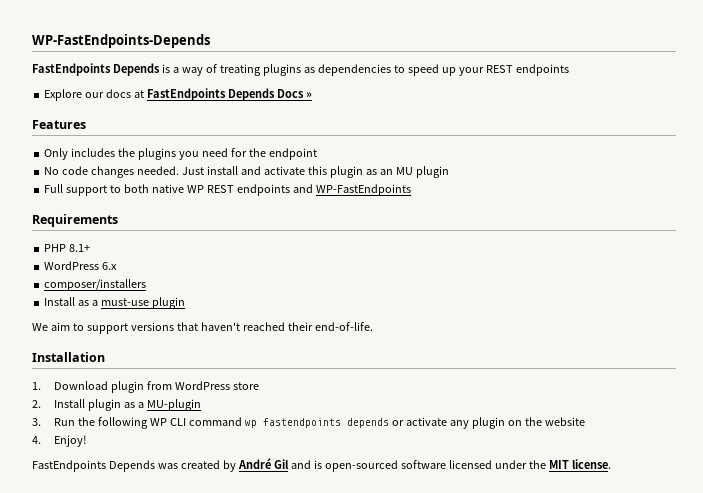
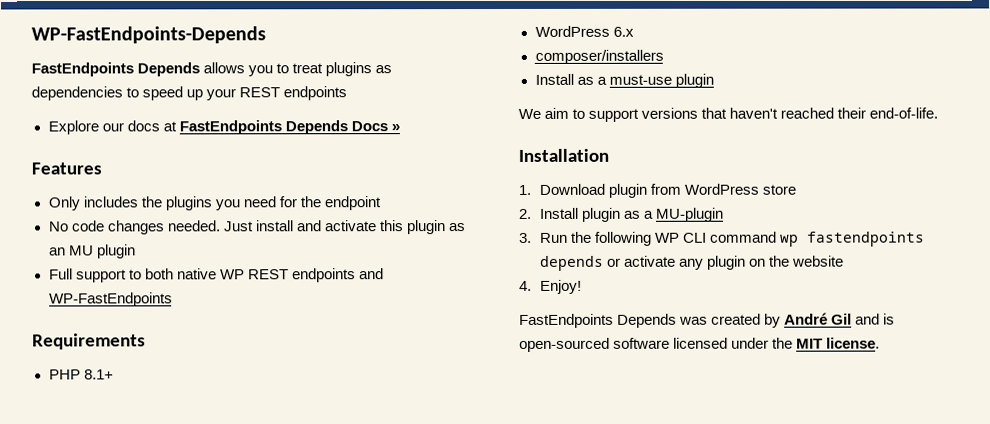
[161,64,261,76] is a way of treating -> [203,62,324,77] allows you to treat

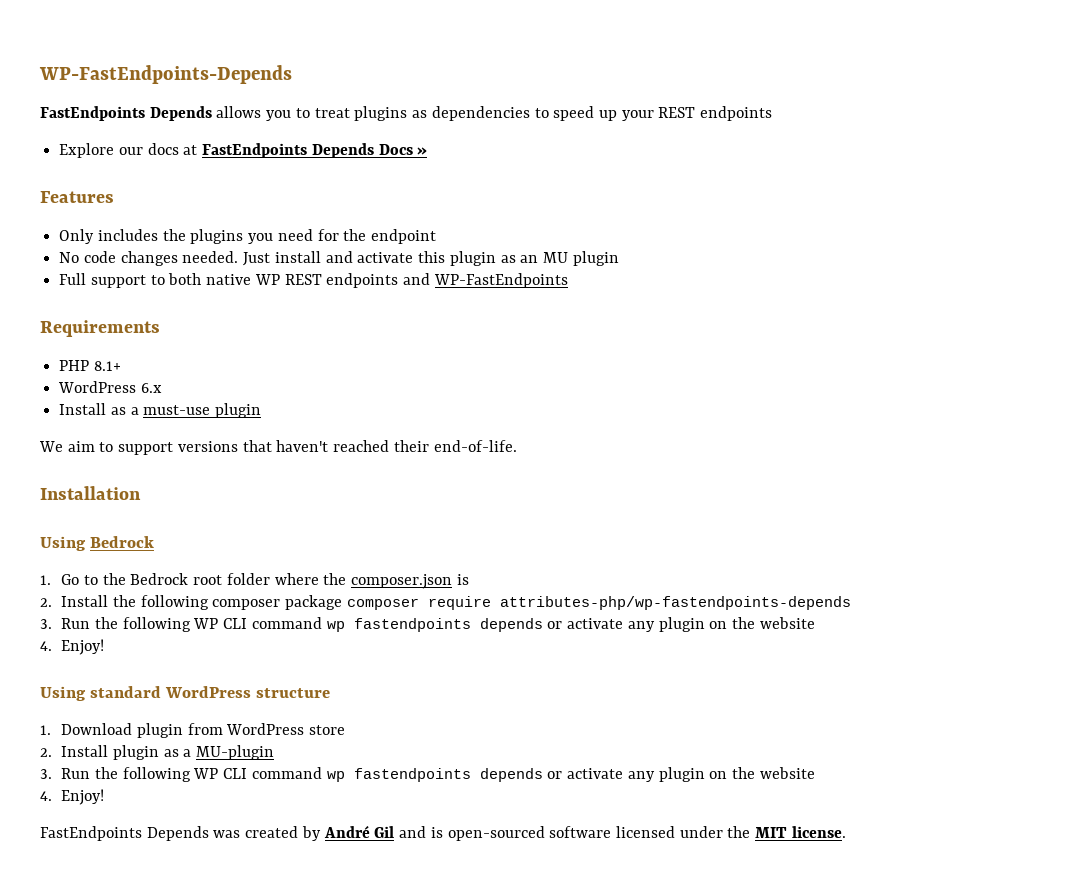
[534,49,664,64] // composer/installers -> (162, 388) none
(609, 155) none -> [40,536,155,551] [40,573,469,589] [40,595,851,610] [40,617,815,632] [40,639,105,655] [40,686,331,701] // Using Bedrock // 1. Go to the Bedrock root folder where the composer.json is // 2. Install the following composer package composer require attributes-php/wp-fastendpoints-depends // 3. Run the following WP CLI command wp fastendpoints depends or activate any plugin on the website // 4. Enjoy! // Using standard WordPress structure

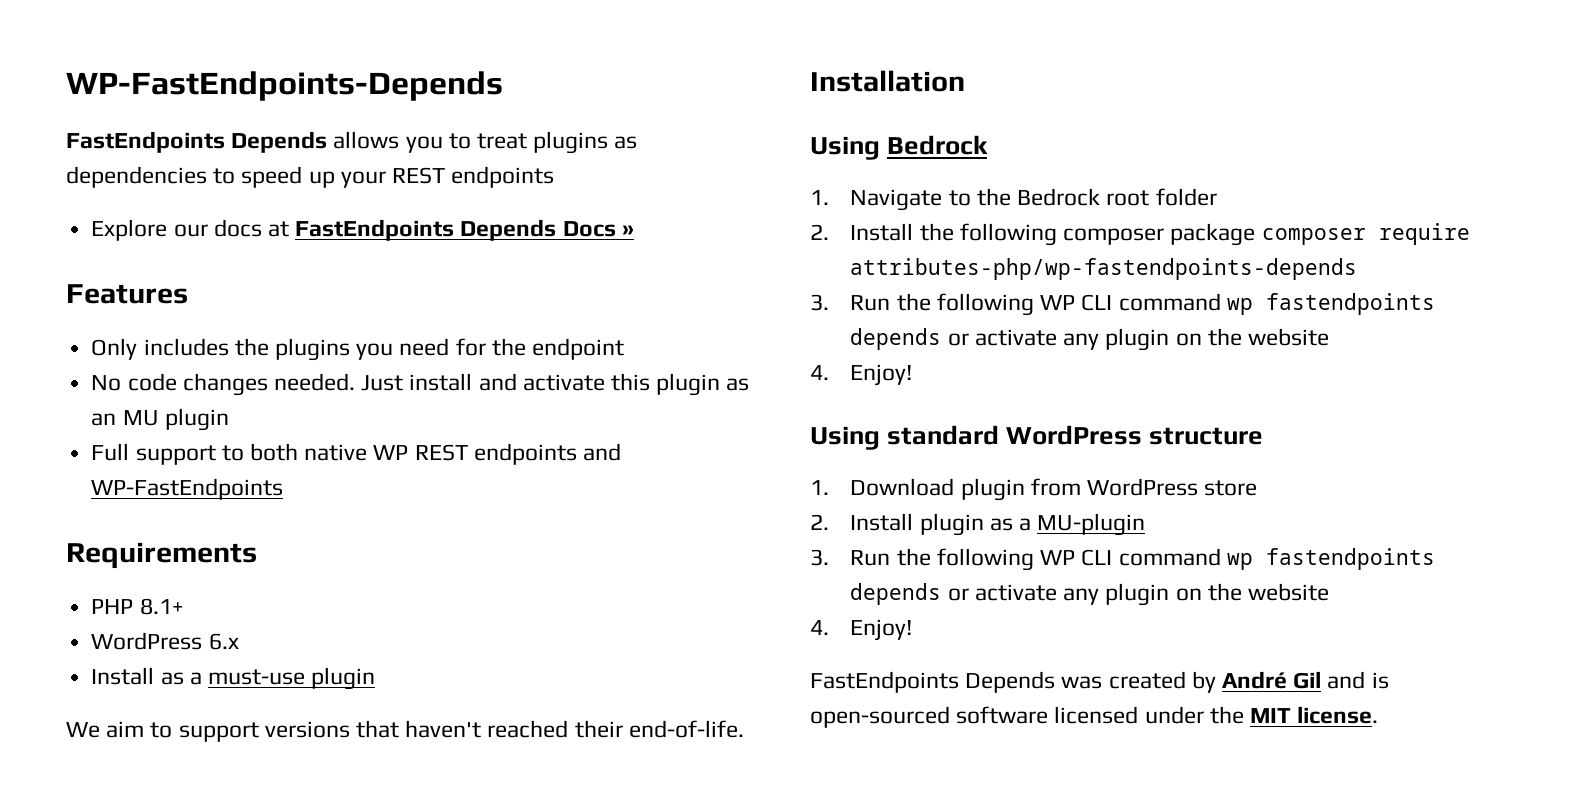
[61,574,80,585] Go -> [850,189,943,211] Navigate
[274,573,469,589] where the composer.json is -> (1217, 197) none

